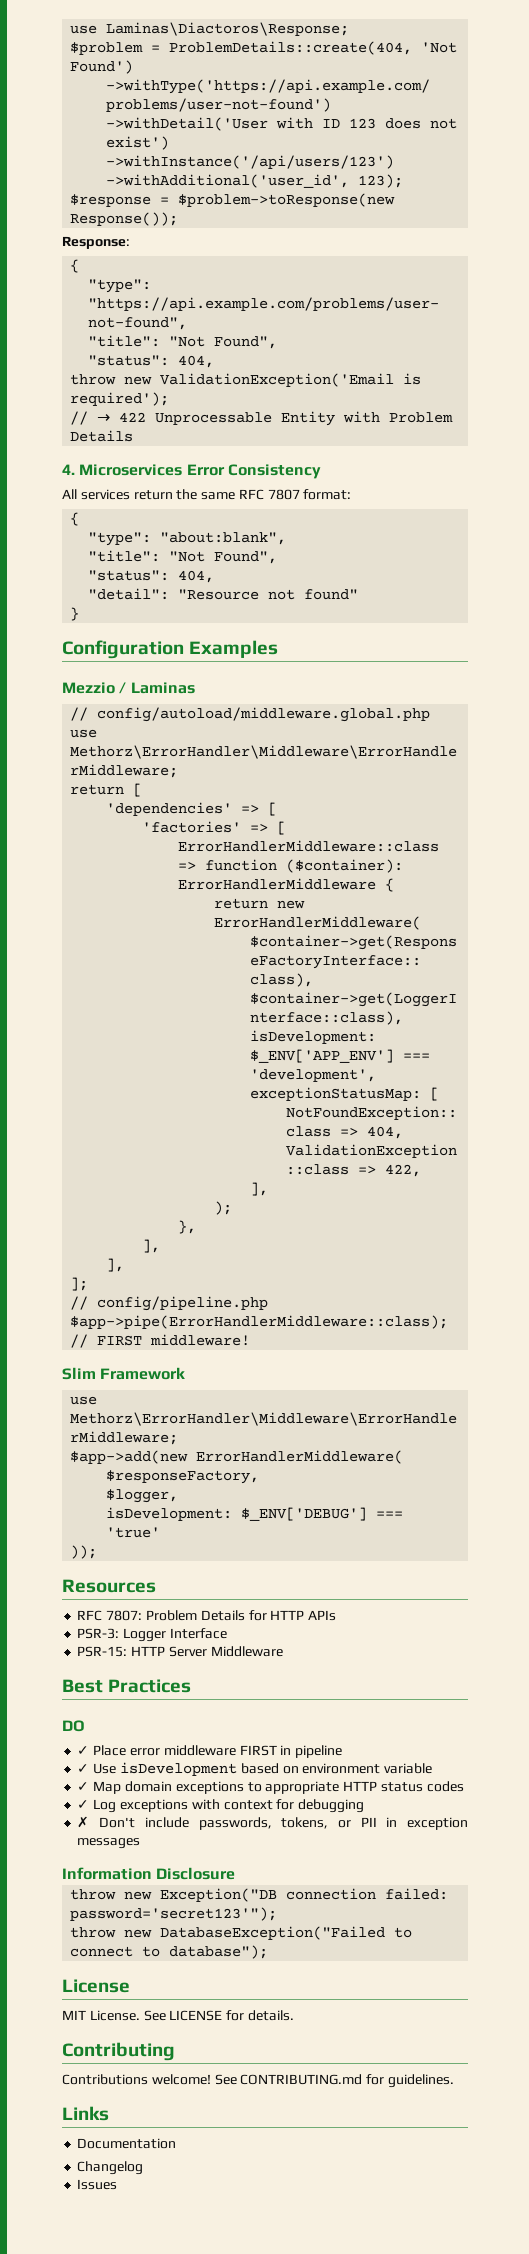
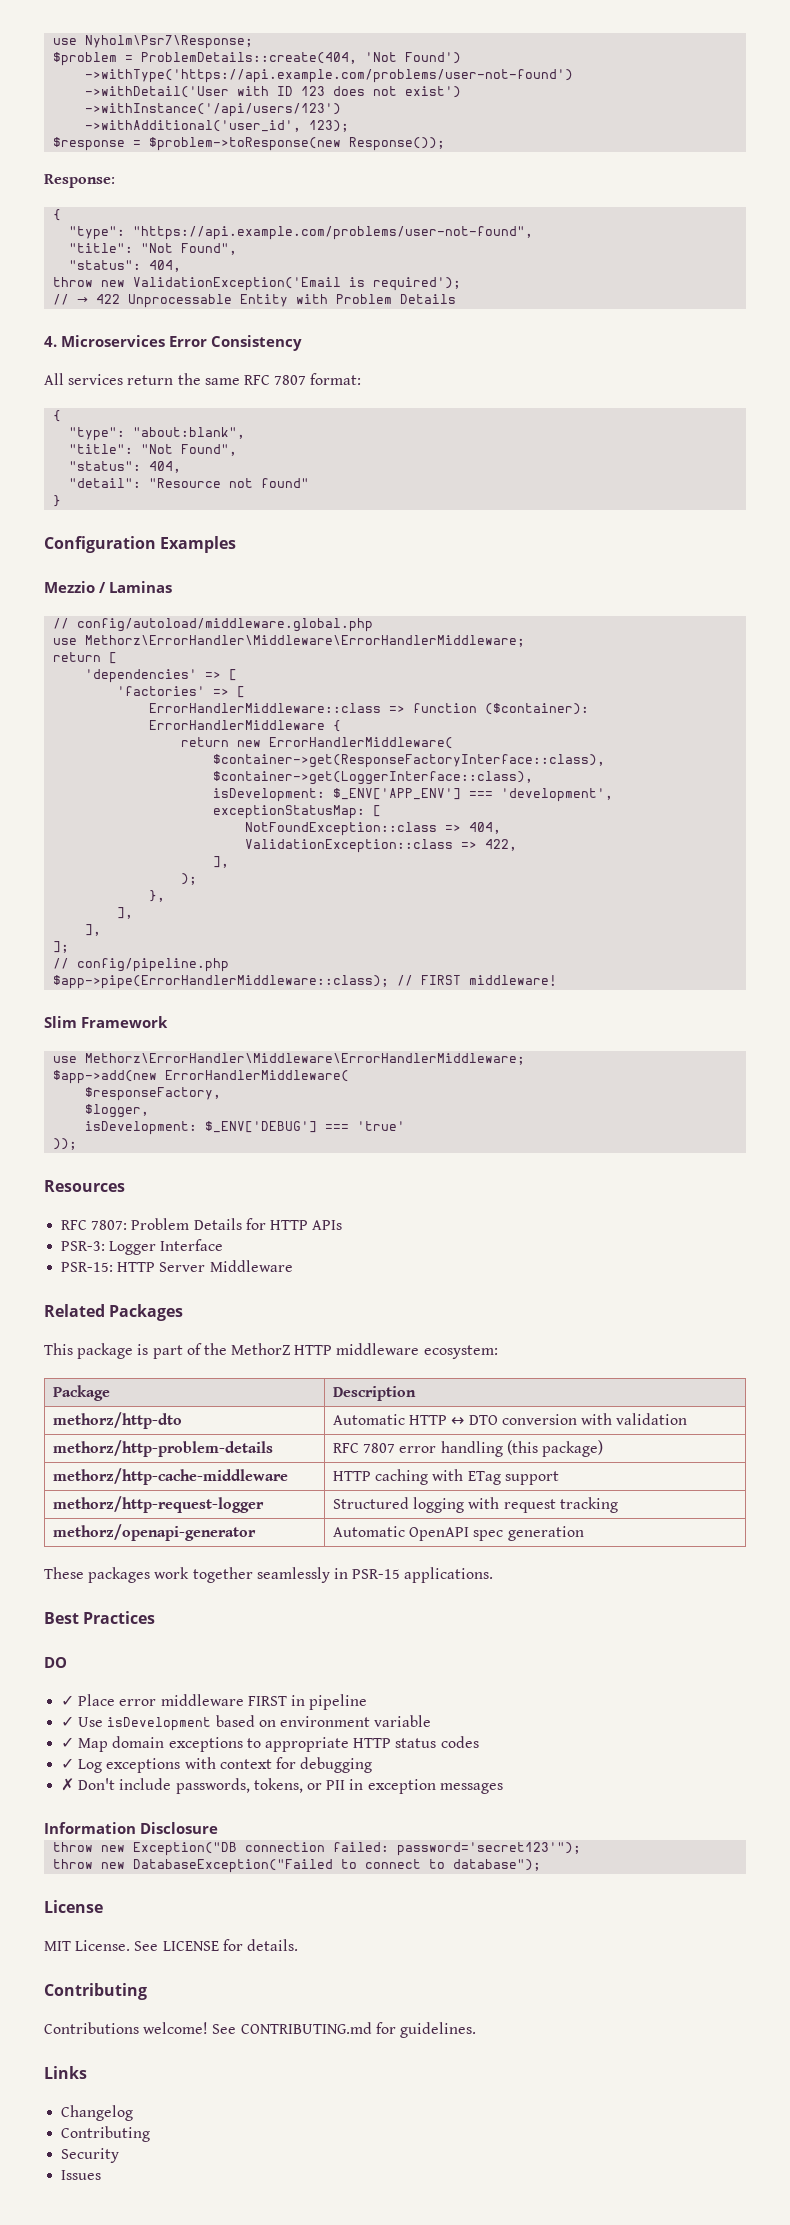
[70,22,350,36] use Laminas\Diactoros\Response; -> [53,35,254,49] use Nyholm\Psr7\Response;
(283, 1651) none -> [44,1304,184,1321] [44,1343,498,1359] [52,1385,110,1401] [332,1386,416,1401] [52,1412,182,1429] [332,1413,688,1425] [52,1440,273,1457] [332,1440,603,1457] [52,1468,288,1485] [332,1469,559,1485] [52,1496,264,1513] [332,1497,618,1513] [52,1524,256,1541] [332,1526,584,1541] [44,1567,494,1583] // Related Packages // This package is part of the MethorZ HTTP middleware ecosystem: // Package | Description // methorz/http-dto | Automatic HTTP ↔ DTO conversion with validation // methorz/http-problem-details | RFC 7807 error handling (this package) // methorz/http-cache-middleware | HTTP caching with ETag support // methorz/http-request-logger | Structured logging with request tracking // methorz/openapi-generator | Automatic OpenAPI spec generation // These packages work together seamlessly in PSR-15 applications.
[77,2138,177,2149] // Documentation -> (87, 2072) none
(144, 2168) none -> [61,2126,151,2142] [61,2148,120,2163] // Contributing // Security

